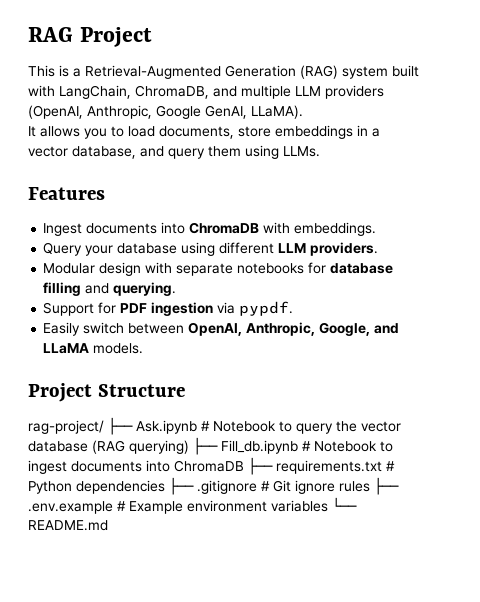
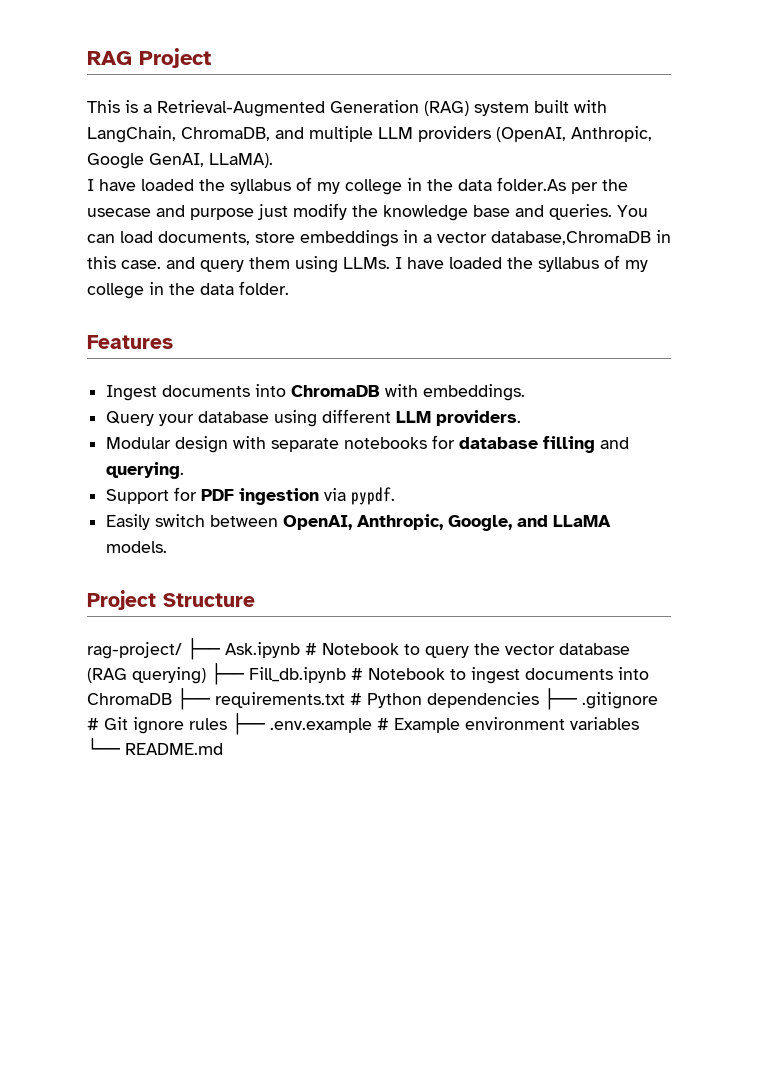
[28,126,124,139] It allows you to -> [87,177,628,195] [87,203,648,221] [87,234,115,243] I have loaded the syllabus of my college in the data folder.As per the usecase and purpose just modify the knowledge base and queries. You can
[72,146,136,159] database, -> [491,230,671,245] [87,256,161,269] database,ChromaDB in this case.
(320, 151) none -> [395,255,648,272] [87,281,289,299] I have loaded the syllabus of my college in the data folder.

